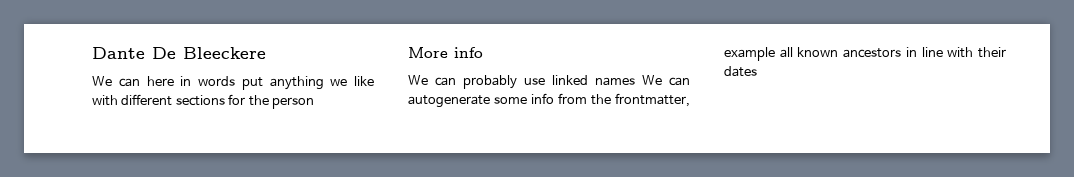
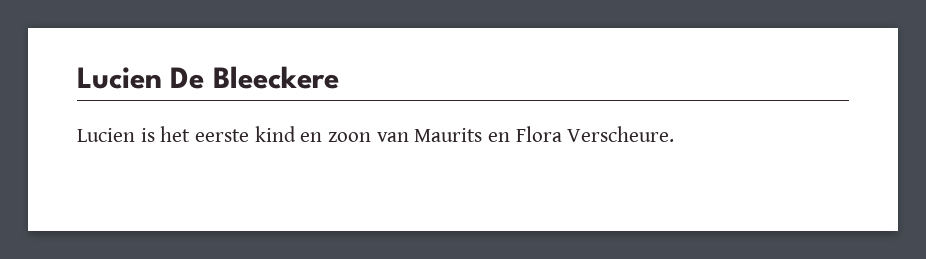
[92,47,145,59] Dante -> [77,67,162,89] Lucien
[92,76,374,90] [92,94,314,109] [408,47,483,58] [408,75,690,89] [408,93,690,108] [724,47,1006,61] [724,66,757,77] We can here in words put anything we like with different sections for the person // More info // We can probably use linked names We can autogenerate some info from the frontmatter, example all known ancestors in line with their dates -> [77,126,675,142] Lucien is het eerste kind en zoon van Maurits en Flora Verscheure.

